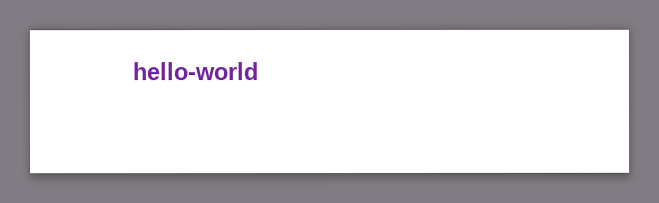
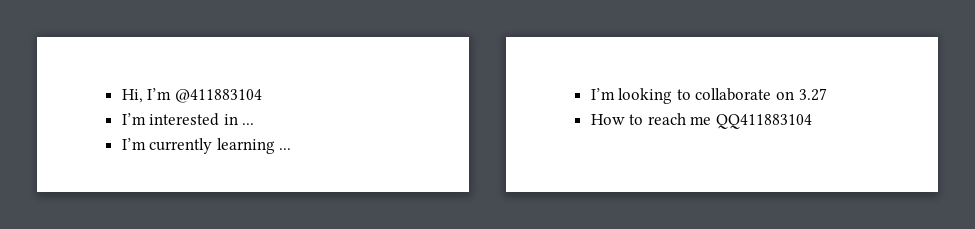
[132,62,258,81] hello-world -> [121,88,262,103] [121,113,255,126] [121,138,292,154] [590,88,827,104] [590,113,813,129] Hi, I’m @411883104 // I’m interested in ... // I’m currently learning ... // I’m looking to collaborate on 3.27 // How to reach me QQ411883104

